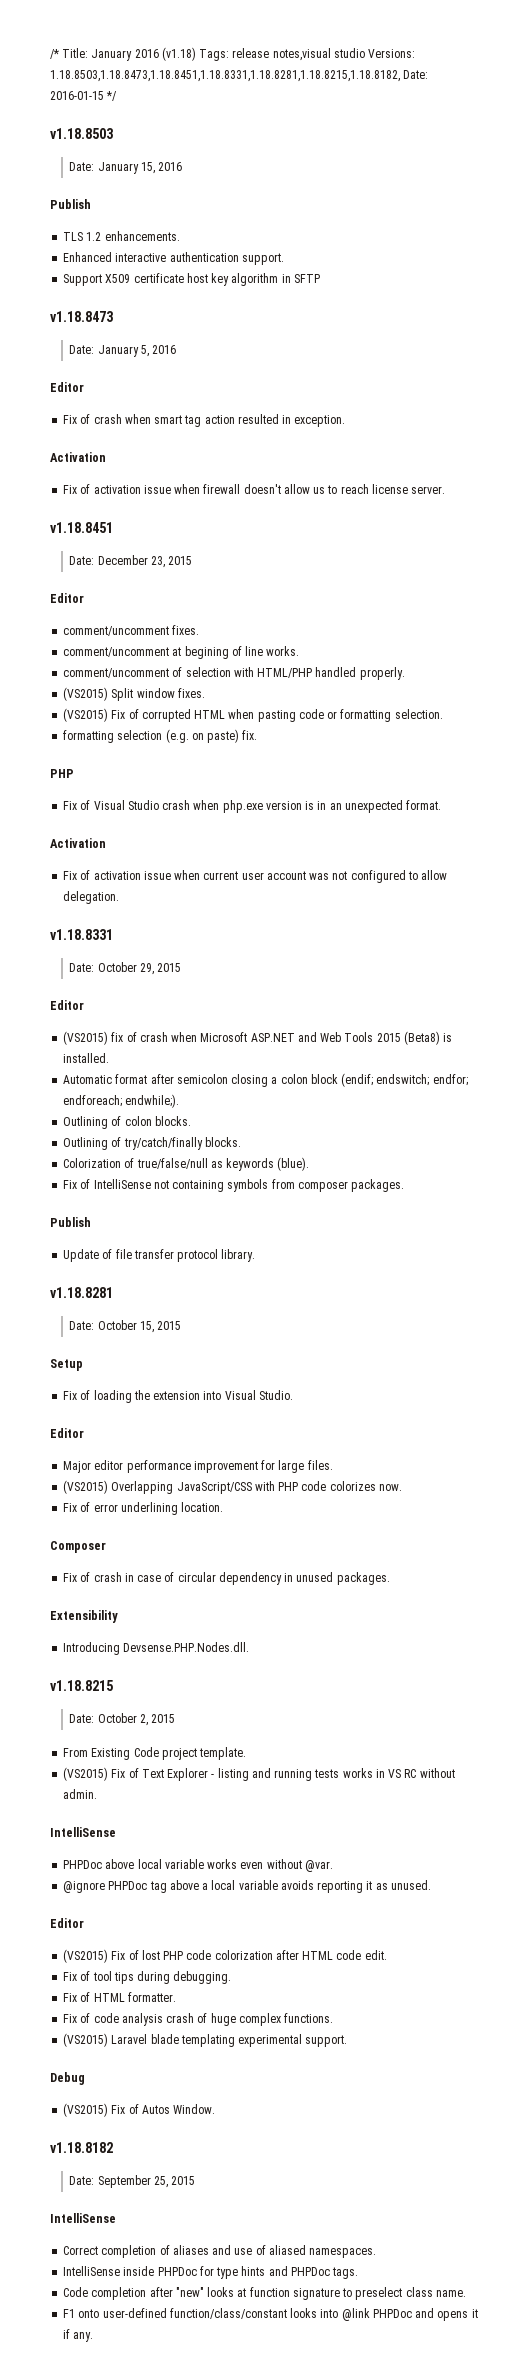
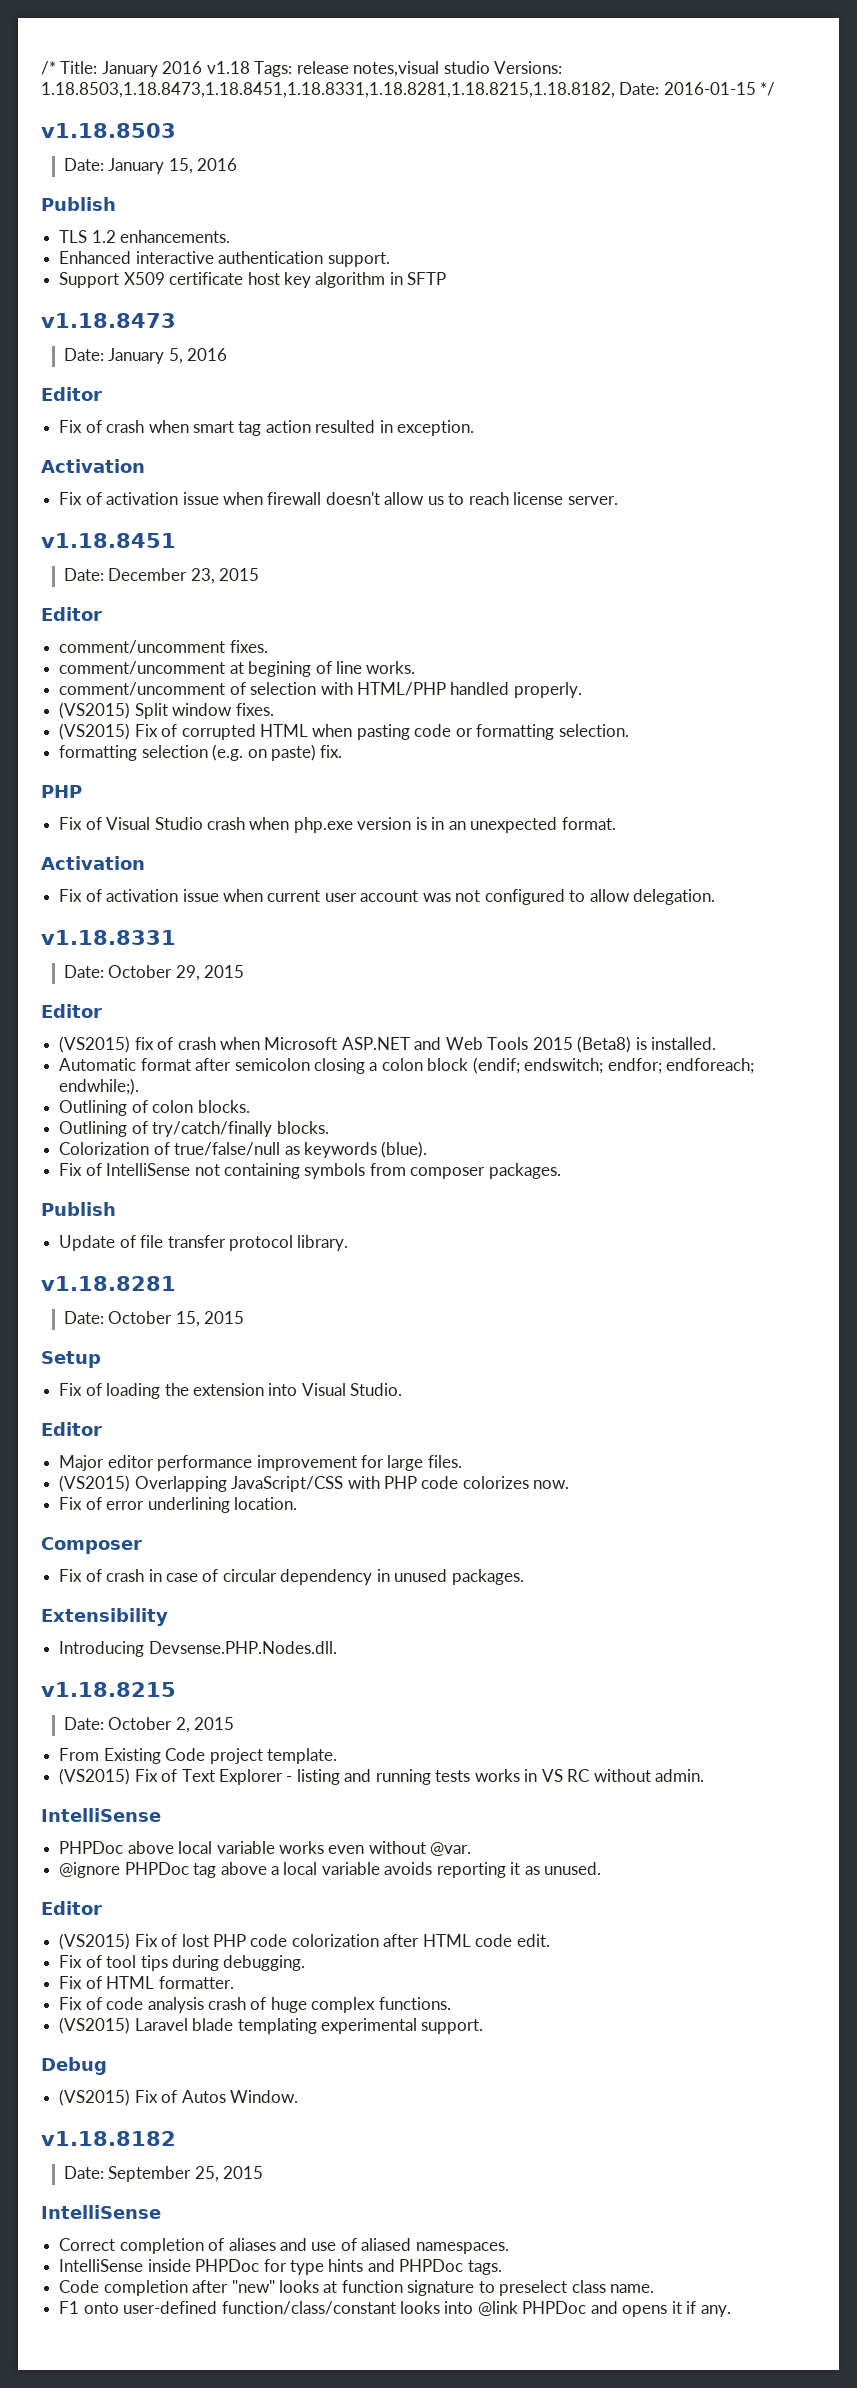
[161,47,196,61] (v1.18) -> [206,61,250,74] v1.18

